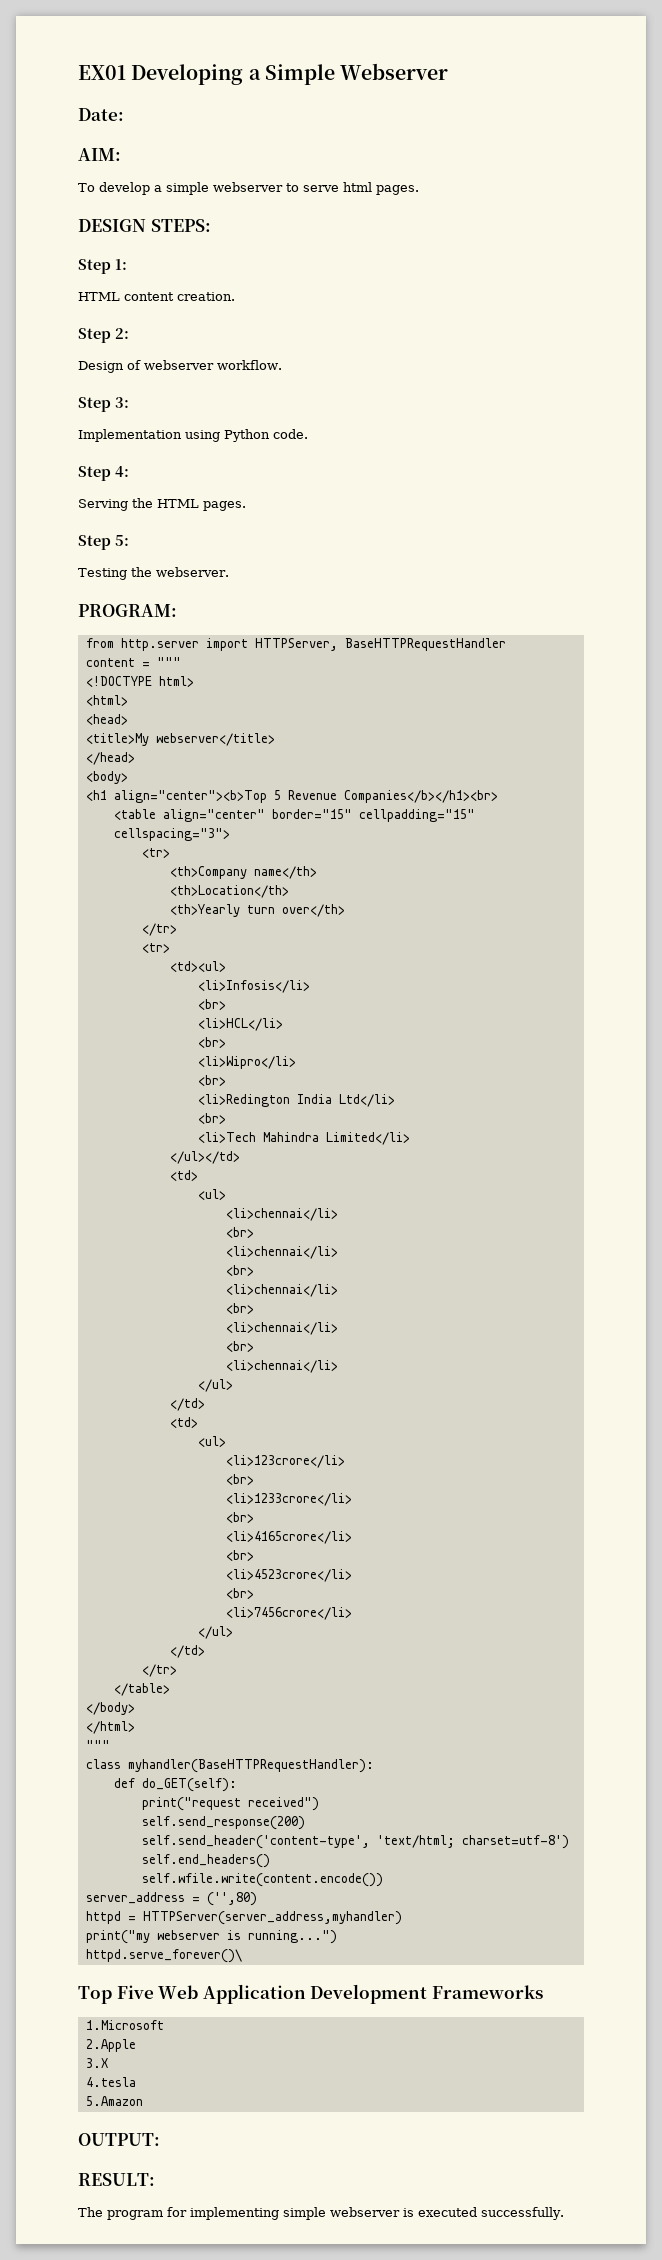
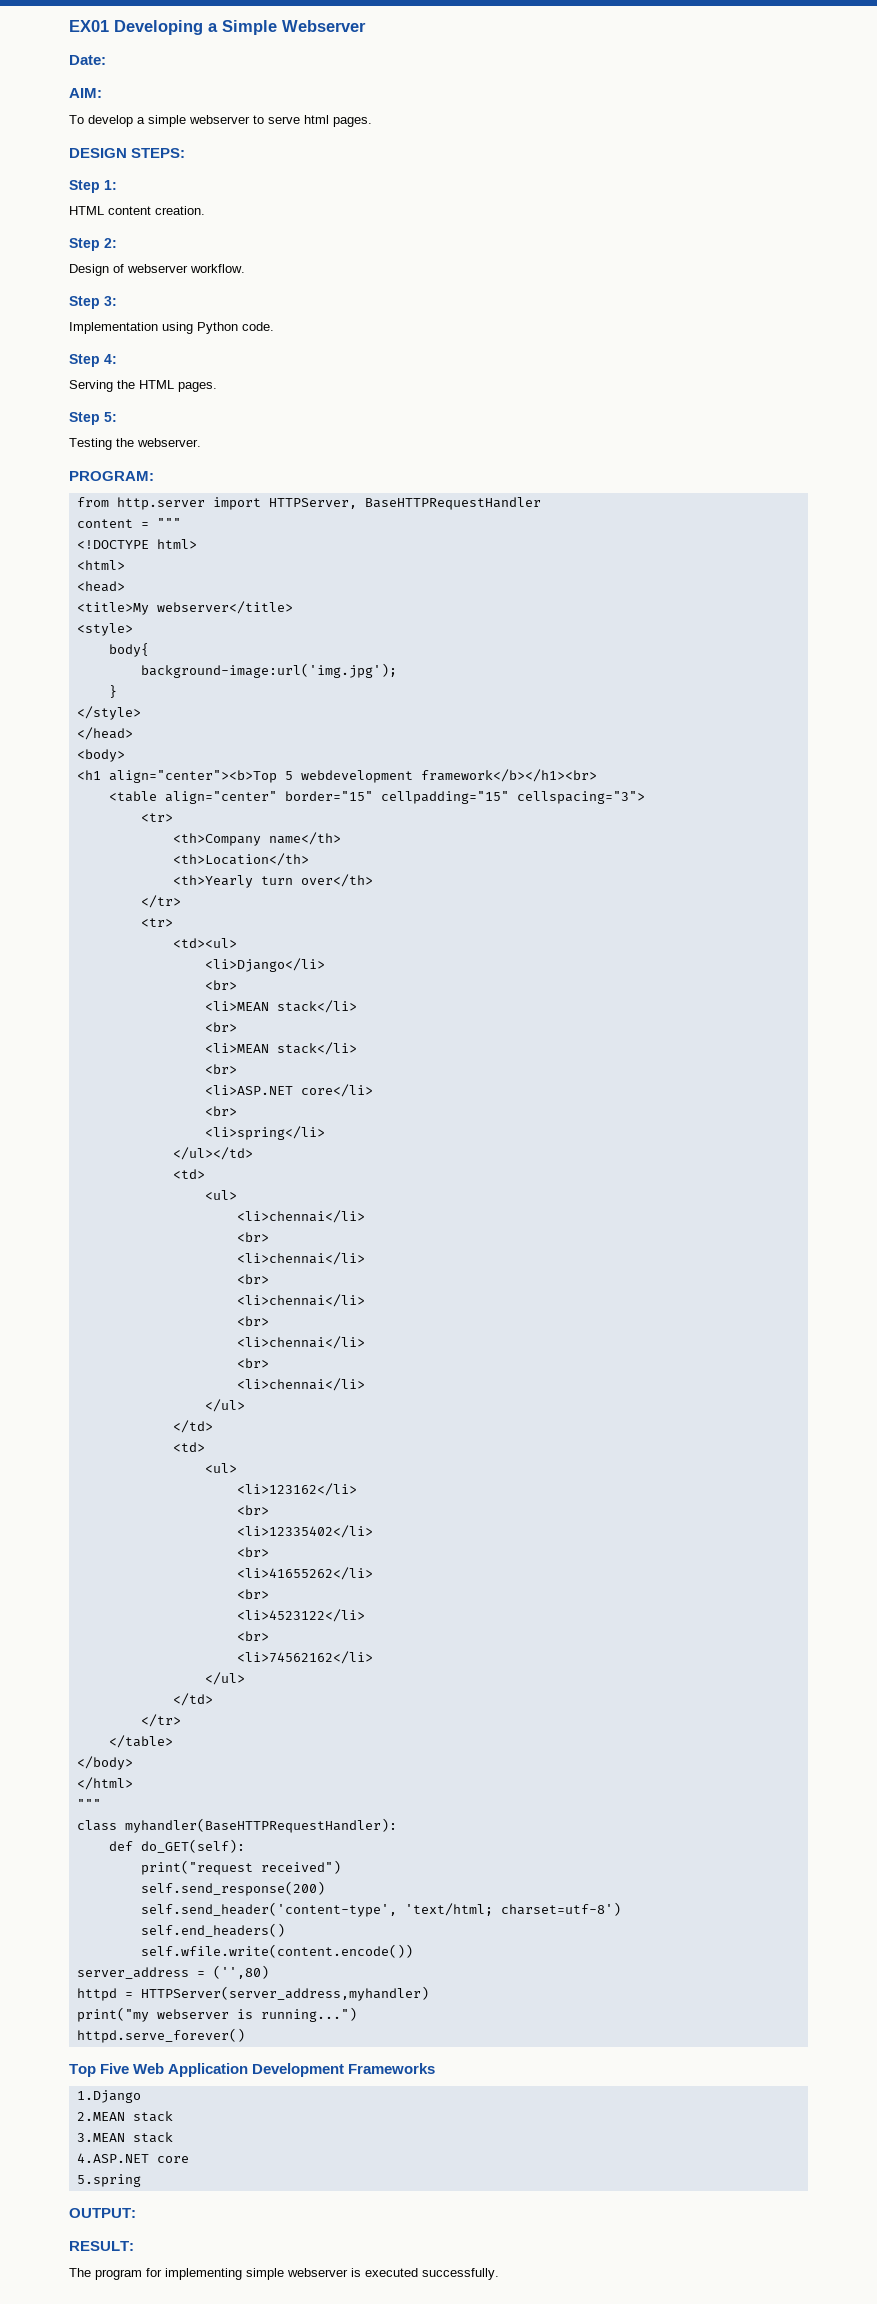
(275, 739) none -> [76,623,133,636] [108,643,149,657] [140,663,397,678] [108,685,117,698] [76,706,141,720] // <style> // body{ // background-image:url('img.jpg'); // } // </style>
[287,790,498,803] Revenue Companies</b></h1><br> -> [300,769,597,783] webdevelopment framework</b></h1><br>
[197,980,310,993] [197,999,226,1010] [197,1018,283,1031] [197,1037,226,1048] [197,1056,296,1069] [197,1075,226,1086] [197,1094,395,1107] [197,1113,226,1124] [197,1132,410,1145] <li>Infosis</li> // <br> // <li>HCL</li> // <br> // <li>Wipro</li> // <br> // <li>Redington India Ltd</li> // <br> // <li>Tech Mahindra Limited</li> -> [204,958,325,972] [204,980,237,990] [204,1000,357,1013] [204,1022,237,1032] [204,1042,357,1055] [204,1064,237,1074] [204,1084,373,1097] [204,1106,237,1116] [204,1126,325,1140] <li>Django</li> // <br> // <li>MEAN stack</li> // <br> // <li>MEAN stack</li> // <br> // <li>ASP.NET core</li> // <br> // <li>spring</li>
[225,1455,345,1468] [225,1474,254,1485] [225,1493,352,1506] [225,1512,254,1523] [225,1531,352,1544] [225,1550,254,1561] [225,1569,352,1582] [225,1588,254,1599] [225,1607,352,1620] <li>123crore</li> // <br> // <li>1233crore</li> // <br> // <li>4165crore</li> // <br> // <li>4523crore</li> // <br> // <li>7456crore</li> -> [236,1483,357,1496] [236,1505,269,1515] [236,1525,373,1538] [236,1547,269,1557] [236,1567,373,1580] [236,1589,269,1599] [236,1609,365,1622] [236,1631,269,1641] [236,1651,373,1664] <li>123162</li> // <br> // <li>12335402</li> // <br> // <li>41655262</li> // <br> // <li>4523122</li> // <br> // <li>74562162</li>
[85,1949,242,1963] httpd.serve_forever()\ -> [76,2028,245,2043] httpd.serve_forever()
[85,2020,164,2030] [85,2039,136,2052] [85,2058,108,2068] [85,2077,136,2087] [85,2096,143,2106] 1.Microsoft // 2.Apple // 3.X // 4.tesla // 5.Amazon -> [76,2090,141,2103] [76,2111,173,2122] [76,2132,173,2143] [76,2153,189,2163] [76,2174,141,2187] 1.Django // 2.MEAN stack // 3.MEAN stack // 4.ASP.NET core // 5.spring

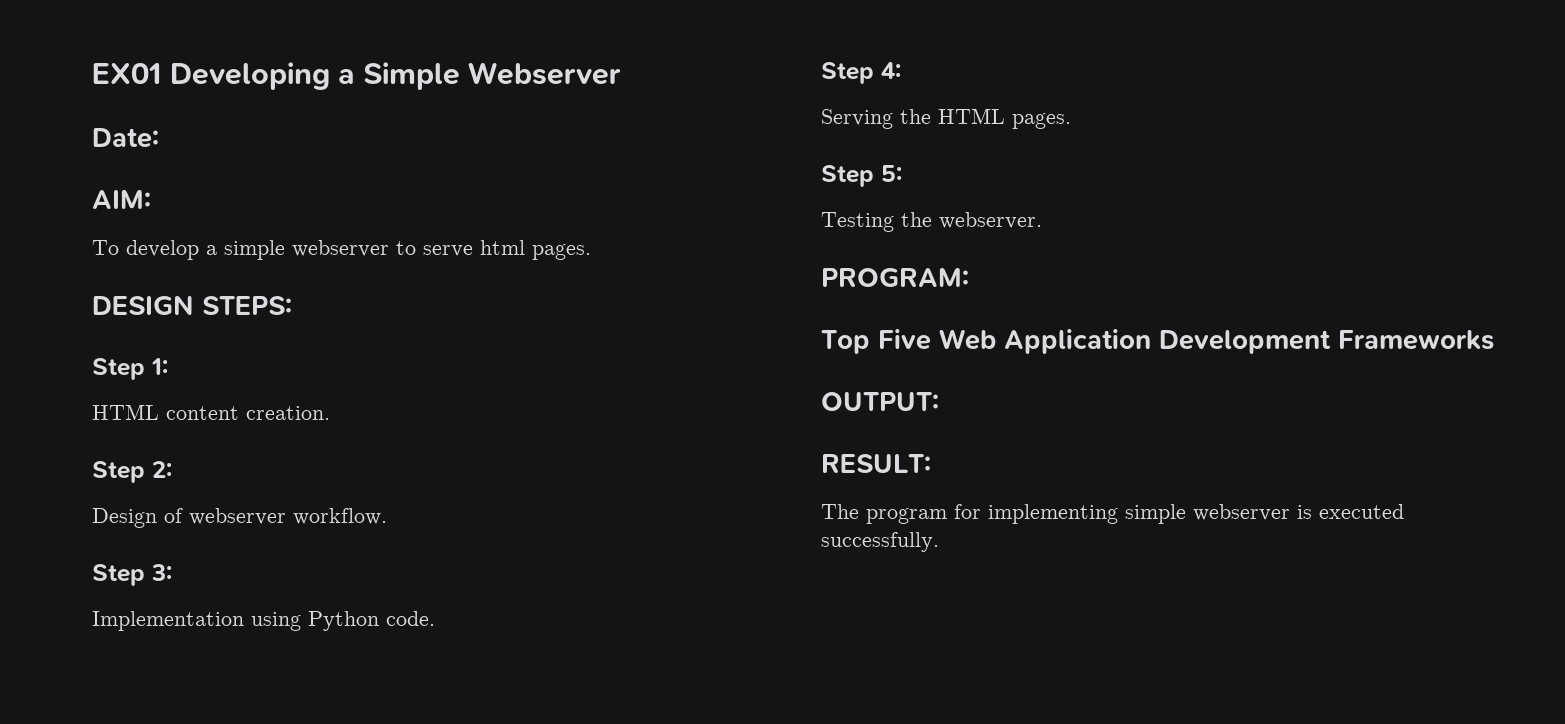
[76,497,541,510] [76,518,181,528] [76,539,197,549] [76,560,125,570] [76,581,125,592] [76,601,293,615] [76,623,133,636] [108,643,149,657] [140,663,397,678] [108,685,117,698] [76,706,141,720] [76,727,133,740] [76,749,125,762] [76,769,597,783] [108,791,645,804] [140,813,173,822] [172,832,341,846] [172,853,309,866] [172,874,373,888] [140,895,181,908] [140,918,173,927] [172,938,237,948] [204,958,325,972] [204,980,237,990] [204,1000,357,1013] [204,1022,237,1032] [204,1042,357,1055] [204,1064,237,1074] [204,1084,373,1097] [204,1106,237,1116] [204,1126,325,1140] [172,1147,253,1160] [172,1169,205,1179] [204,1190,237,1200] [236,1210,365,1223] [236,1232,269,1242] [236,1252,365,1265] [236,1274,269,1284] [236,1294,365,1307] [236,1316,269,1326] [236,1336,365,1349] [236,1358,269,1368] [236,1378,365,1391] [204,1399,245,1412] [172,1420,213,1433] [172,1442,205,1452] [204,1463,237,1473] [236,1483,357,1496] [236,1505,269,1515] [236,1525,373,1538] [236,1547,269,1557] [236,1567,373,1580] [236,1589,269,1599] [236,1609,365,1622] [236,1631,269,1641] [236,1651,373,1664] [204,1672,245,1685] [172,1693,213,1706] [140,1714,181,1727] [108,1735,173,1748] [76,1756,133,1770] [76,1777,133,1790] [76,1799,101,1809] [76,1818,397,1833] [108,1839,245,1853] [140,1860,341,1875] [140,1881,325,1896] [140,1902,621,1917] [140,1923,285,1937] [140,1944,413,1958] [76,1965,269,1979] [76,1986,429,2001] [76,2007,357,2022] [76,2028,245,2043] // from http.server import HTTPServer, BaseHTTPRequestHandler // content = """ // <!DOCTYPE html> // <html> // <head> // <title>My webserver</title> // <style> // body{ // background-image:url('img.jpg'); // } // </style> // </head> // <body> // <h1 align="center"><b>Top 5 webdevelopment framework</b></h1><br> // <table align="center" border="15" cellpadding="15" cellspacing="3"> // <tr> // <th>Company name</th> // <th>Location</th> // <th>Yearly turn over</th> // </tr> // <tr> // <td><ul> // <li>Django</li> // <br> // <li>MEAN stack</li> // <br> // <li>MEAN stack</li> // <br> // <li>ASP.NET core</li> // <br> // <li>spring</li> // </ul></td> // <td> // <ul> // <li>chennai</li> // <br> // <li>chennai</li> // <br> // <li>chennai</li> // <br> // <li>chennai</li> // <br> // <li>chennai</li> // </ul> // </td> // <td> // <ul> // <li>123162</li> // <br> // <li>12335402</li> // <br> // <li>41655262</li> // <br> // <li>4523122</li> // <br> // <li>74562162</li> // </ul> // </td> // </tr> // </table> // </body> // </html> // """ // class myhandler(BaseHTTPRequestHandler): // def do_GET(self): // print("request received") // self.send_response(200) // self.send_header('content-type', 'text/html; charset=utf-8') // self.end_headers() // self.wfile.write(content.encode()) // server_address = ('',80) // httpd = HTTPServer(server_address,myhandler) // print("my webserver is running...") // httpd.serve_forever() -> (969, 277) none
[76,2090,141,2103] [76,2111,173,2122] [76,2132,173,2143] [76,2153,189,2163] [76,2174,141,2187] // 1.Django // 2.MEAN stack // 3.MEAN stack // 4.ASP.NET core // 5.spring -> (1494, 340) none

